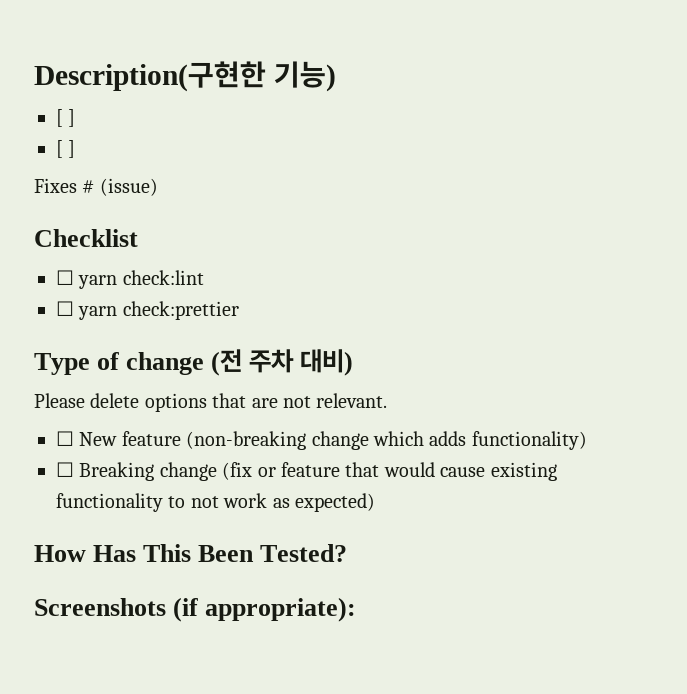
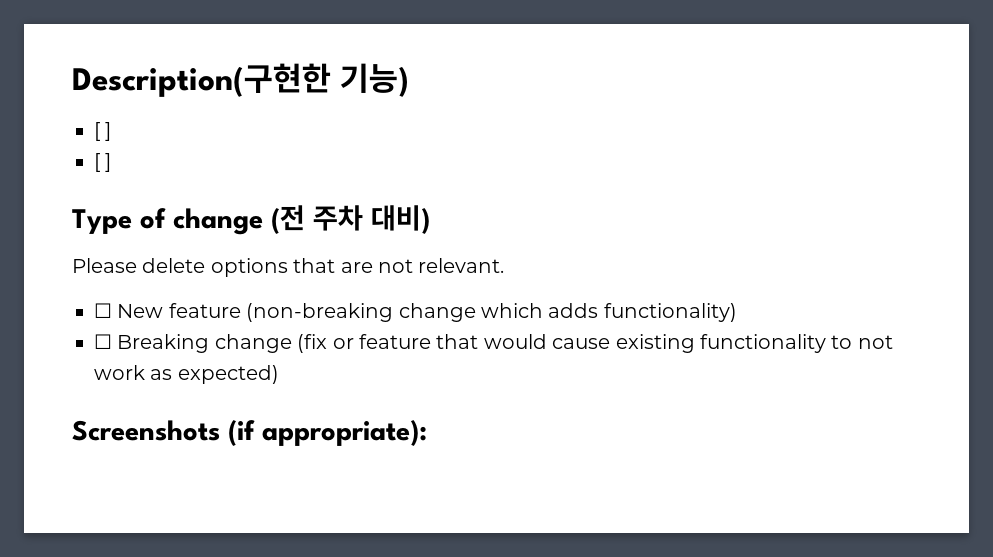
[34,178,158,196] [34,229,138,247] [56,270,204,289] [56,301,239,320] // Fixes # (issue) // Checklist // ☐ yarn check:lint // ☐ yarn check:prettier -> (112, 162) none
[34,544,348,562] // How Has This Been Tested? -> (279, 374) none

